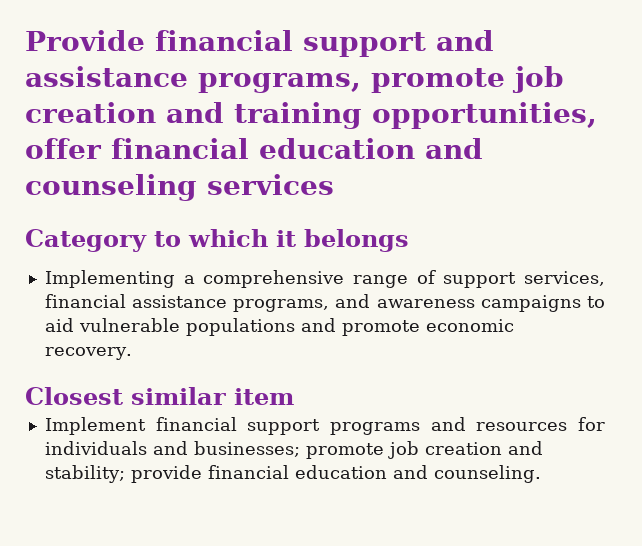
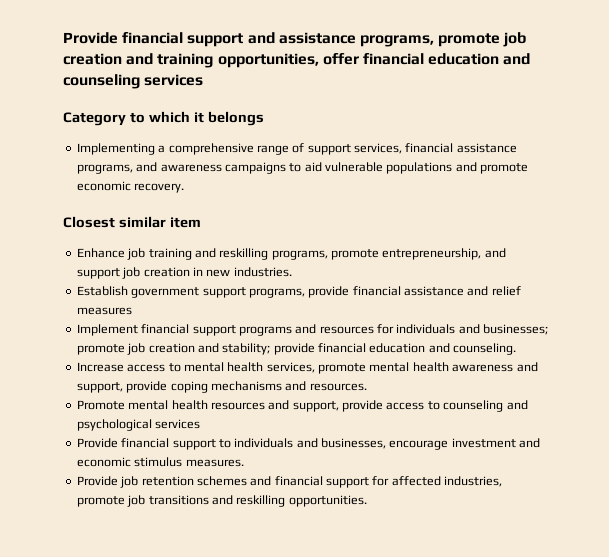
(294, 396) none -> [76,248,506,260] [76,267,292,279] [76,286,521,298] [76,307,132,315] // Enhance job training and reskilling programs, promote entrepreneurship, and support job creation in new industries. // Establish government support programs, provide financial assistance and relief measures
(541, 474) none -> [76,362,538,374] [76,381,367,393] [76,400,528,412] [76,419,201,431] [76,438,541,450] [76,457,244,467] [76,476,503,488] [76,495,367,507] // Increase access to mental health services, promote mental health awareness and support, provide coping mechanisms and resources. // Promote mental health resources and support, provide access to counseling and psychological services // Provide financial support to individuals and businesses, encourage investment and economic stimulus measures. // Provide job retention schemes and financial support for affected industries, promote job transitions and reskilling opportunities.

